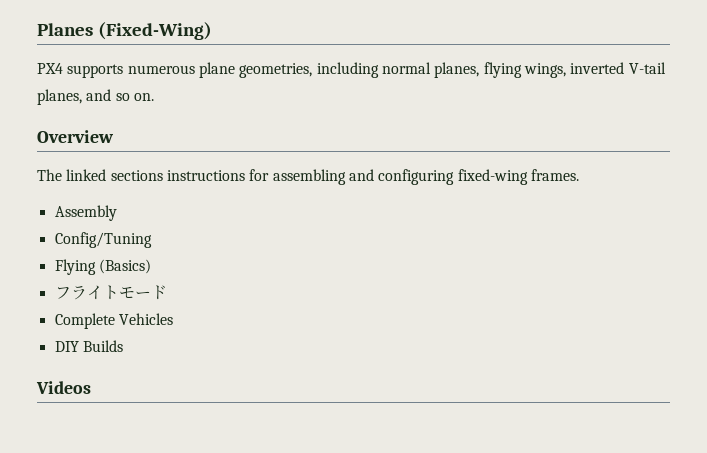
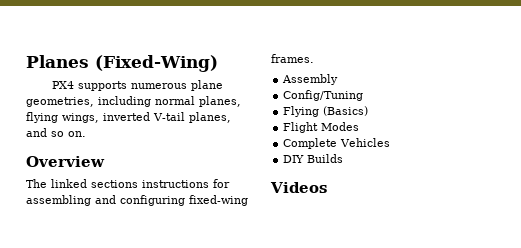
[54,285,167,300] フライトモード -> [283,122,360,133] Flight Modes

